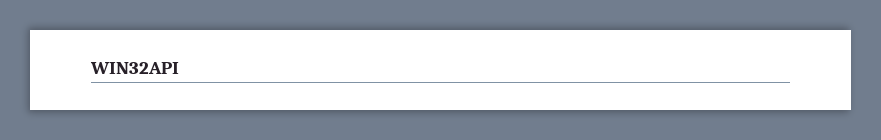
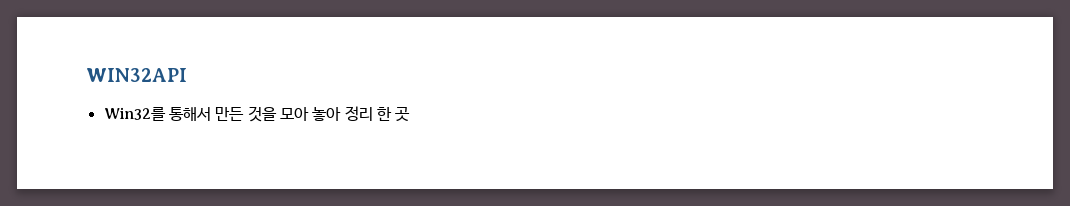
(179, 68) none -> [103,106,411,122] // Win32를 통해서 만든 것을 모아 놓아 정리 한 곳

